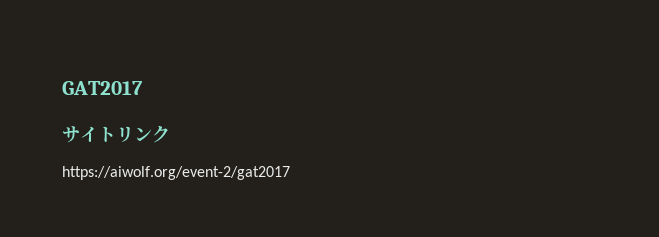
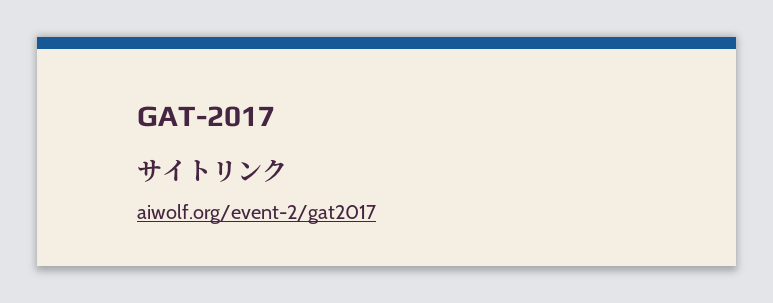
[62,81,143,95] GAT2017 -> [137,106,275,127] GAT-2017
[62,166,290,180] https://aiwolf.org/event-2/gat2017 -> [137,204,376,224] aiwolf.org/event-2/gat2017

